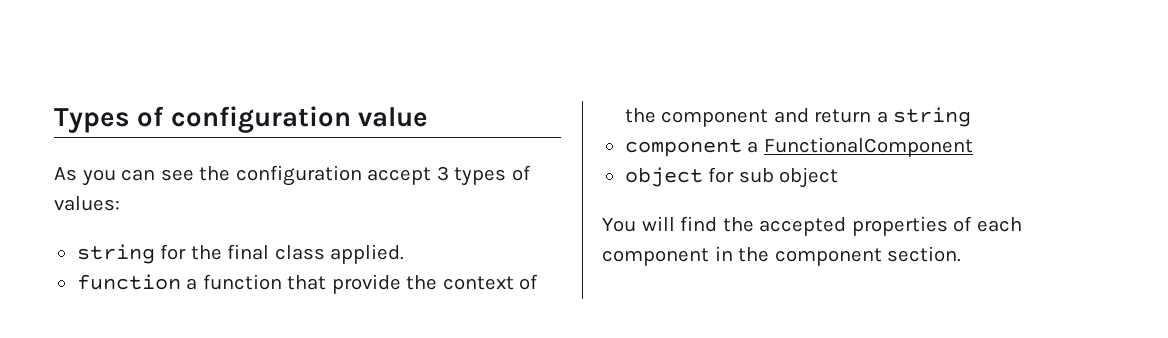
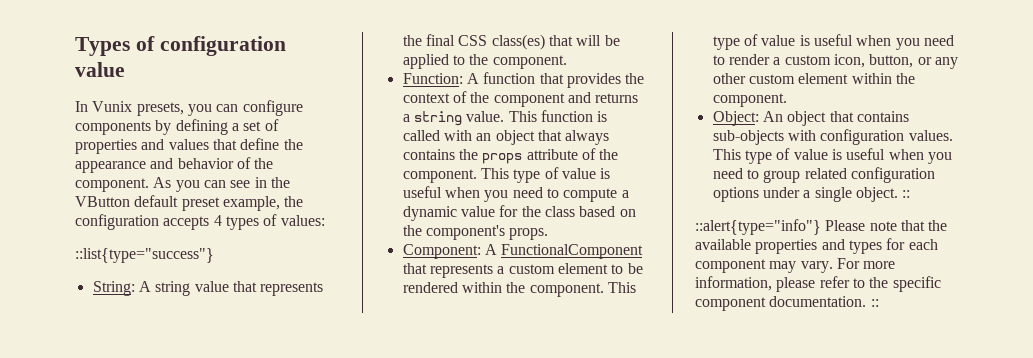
[54,165,531,186] [54,196,120,211] [76,244,405,264] [76,274,198,290] As you can see the configuration accept 3 types of values: // string for the final class applied. // function a -> [75,100,303,116] [75,119,279,135] [75,138,303,154] [75,157,274,173] [75,177,290,192] [75,195,304,211] [75,214,325,230] [75,248,214,263] [92,281,324,296] [402,34,620,50] [402,54,567,69] [402,73,479,84] In Vunix presets, you can configure components by defining a set of properties and values that define the appearance and behavior of the component. As you can see in the VButton default preset example, the configuration accepts 4 types of values: // ::list{type="success"} // String: A string value that represents the final CSS class(es) that will be applied to the component. // Function: A
[331,274,401,294] provide -> [566,73,621,88] provides
[814,109,872,123] return -> [595,93,639,103] returns
[624,137,973,157] [624,167,839,188] [602,216,1022,236] [602,246,962,266] // component a FunctionalComponent // object for sub object // You will find the accepted properties of each component in the component section. -> [466,110,608,122] [402,130,610,145] [402,148,619,164] [402,167,611,183] [402,186,629,202] [402,205,636,221] [402,225,549,240] [402,244,644,259] [402,263,643,278] [402,282,636,297] [712,34,954,50] [712,54,958,69] [712,73,915,84] [712,93,787,107] [712,111,909,126] [712,129,953,145] [712,148,952,164] [712,167,935,183] [712,187,911,202] [695,219,948,235] [695,238,938,254] [695,258,896,273] [695,276,941,292] [695,296,879,311] value. This function is called with an object that always contains the props attribute of the component. This type of value is useful when you need to compute a dynamic value for the class based on the component's props. // Component: A FunctionalComponent that represents a custom element to be rendered within the component. This type of value is useful when you need to render a custom icon, button, or any other custom element within the component. // Object: An object that contains sub-objects with configuration values. This type of value is useful when you need to group related configuration options under a single object. :: // ::alert{type="info"} Please note that the available properties and types for each component may vary. For more information, please refer to the specific component documentation. ::

